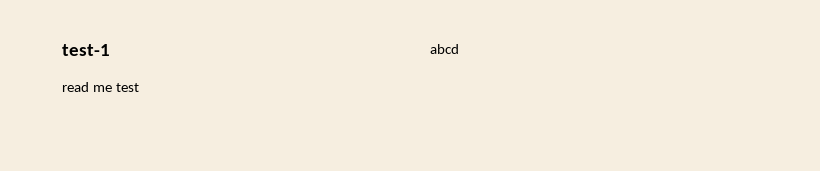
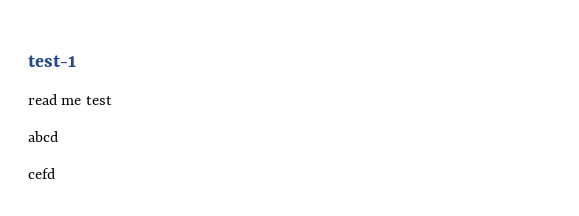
(459, 49) none -> [28,168,55,179] // cefd

